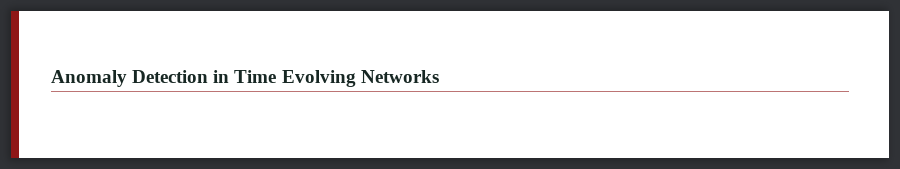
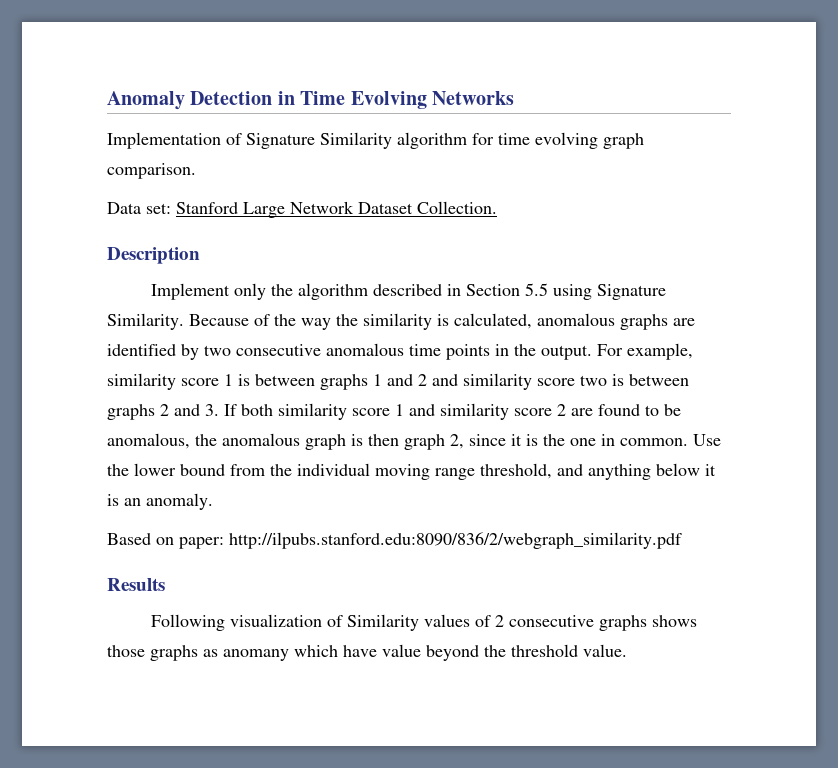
(439, 76) none -> [107,132,644,149] [107,163,196,179] [107,201,497,218] [107,247,200,264] [151,283,667,300] [107,313,695,330] [107,343,693,360] [107,373,689,390] [107,403,681,420] [107,433,721,450] [107,463,716,480] [107,493,213,510] [107,532,682,549] [107,578,165,591] [151,614,698,631] [107,644,627,661] // Implementation of Signature Similarity algorithm for time evolving graph comparison. // Data set: Stanford Large Network Dataset Collection. // Description // Implement only the algorithm described in Section 5.5 using Signature Similarity. Because of the way the similarity is calculated, anomalous graphs are identified by two consecutive anomalous time points in the output. For example, similarity score 1 is between graphs 1 and 2 and similarity score two is between graphs 2 and 3. If both similarity score 1 and similarity score 2 are found to be anomalous, the anomalous graph is then graph 2, since it is the one in common. Use the lower bound from the individual moving range threshold, and anything below it is an anomaly. // Based on paper: http://ilpubs.stanford.edu:8090/836/2/webgraph_similarity.pdf // Results // Following visualization of Similarity values of 2 consecutive graphs shows those graphs as anomany which have value beyond the threshold value.

